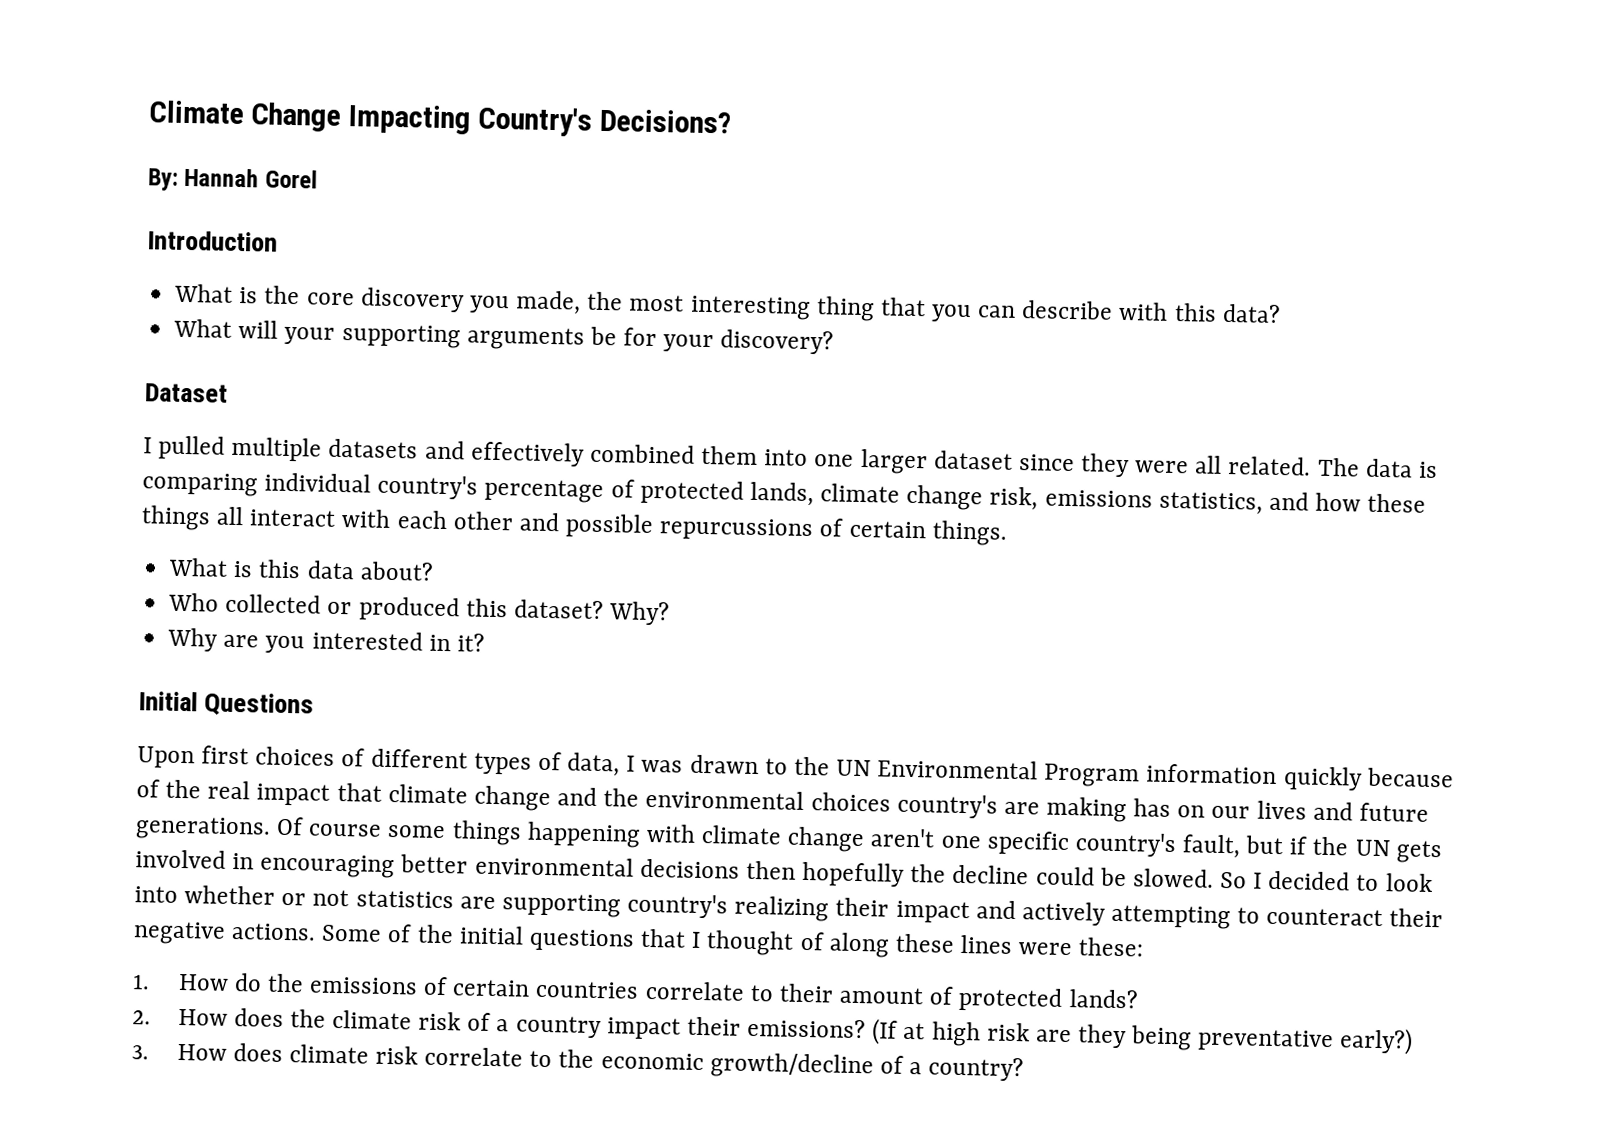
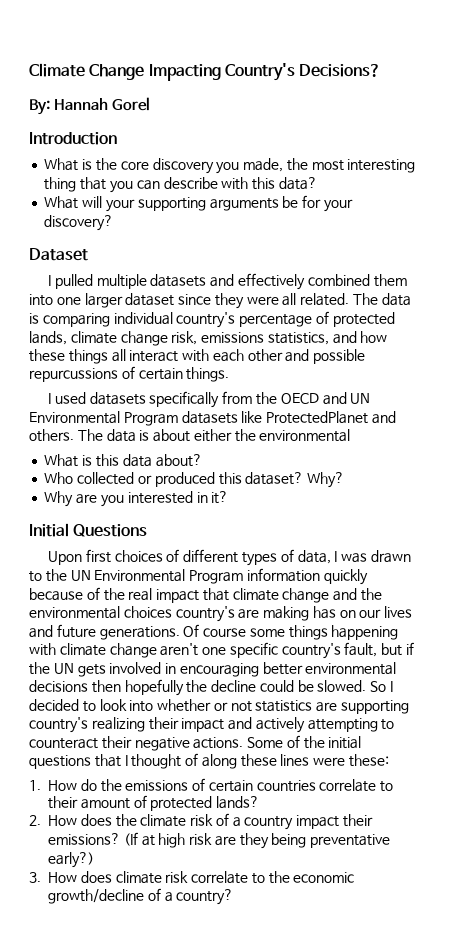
(1008, 533) none -> [48,391,371,408] [29,411,396,426] [29,429,351,442] // I used datasets specifically from the OECD and UN Environmental Program datasets like ProtectedPlanet and others. The data is about either the environmental

